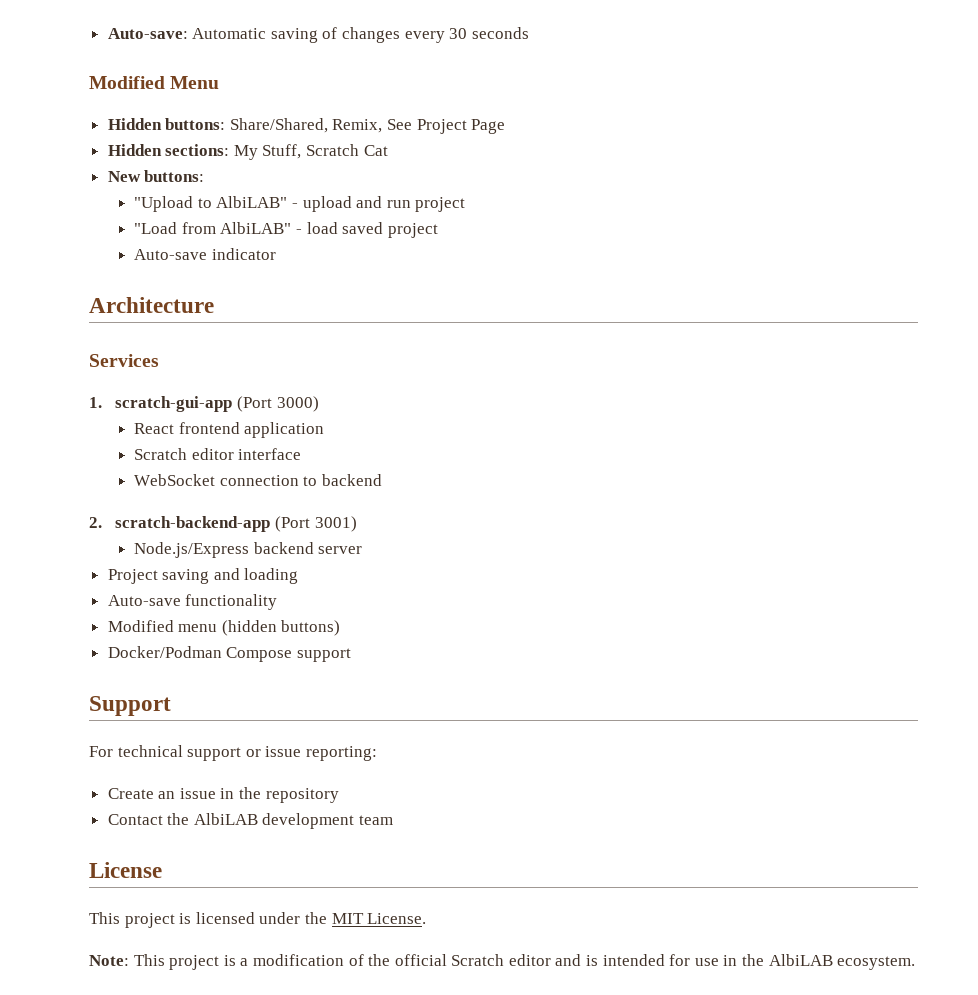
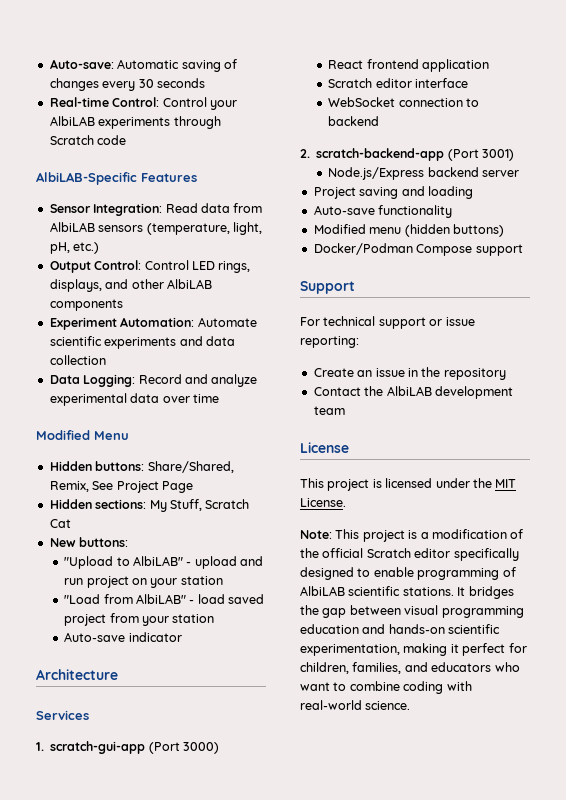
(529, 33) none -> [49,97,237,110] [49,116,221,129] [49,135,127,145] [36,172,197,185] [49,203,263,216] [49,222,262,235] [49,242,100,254] [49,260,251,273] [49,279,212,292] [49,299,123,311] [49,317,257,330] [49,336,235,349] [49,355,106,365] [49,374,258,387] [49,393,219,406] // Real-time Control: Control your AlbiLAB experiments through Scratch code // AlbiLAB-Specific Features // Sensor Integration: Read data from AlbiLAB sensors (temperature, light, pH, etc.) // Output Control: Control LED rings, displays, and other AlbiLAB components // Experiment Automation: Automate scientific experiments and data collection // Data Logging: Record and analyze experimental data over time
(466, 204) none -> [131,576,223,588] on your station
(438, 230) none -> [109,613,215,626] from your station
[555,954,916,970] and is intended for use in the AlbiLAB ecosystem. -> [453,548,519,561] [300,567,516,580] [300,586,514,599] [300,605,524,618] [300,624,501,634] [300,643,527,656] [300,662,520,674] [300,681,472,694] [300,700,411,710] specifically designed to enable programming of AlbiLAB scientific stations. It bridges the gap between visual programming education and hands-on scientific experimentation, making it perfect for children, families, and educators who want to combine coding with real-world science.

